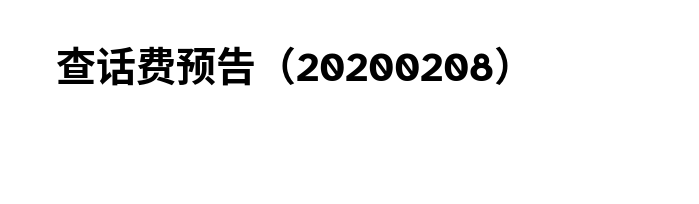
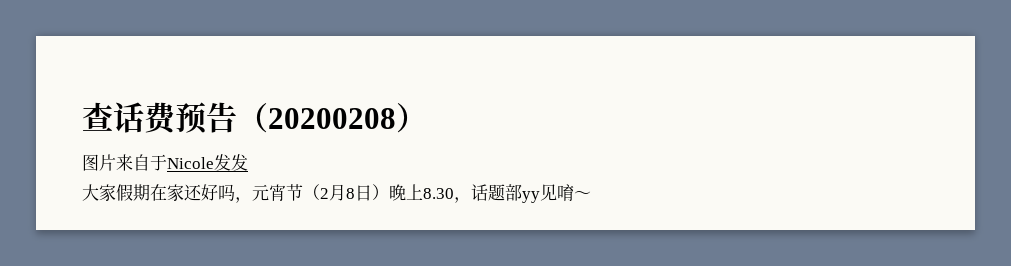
(534, 65) none -> [82,154,248,171] [82,184,591,203] // 图片来自于Nicole发发 // 大家假期在家还好吗，元宵节（2月8日）晚上8.30，话题部yy见唷～

